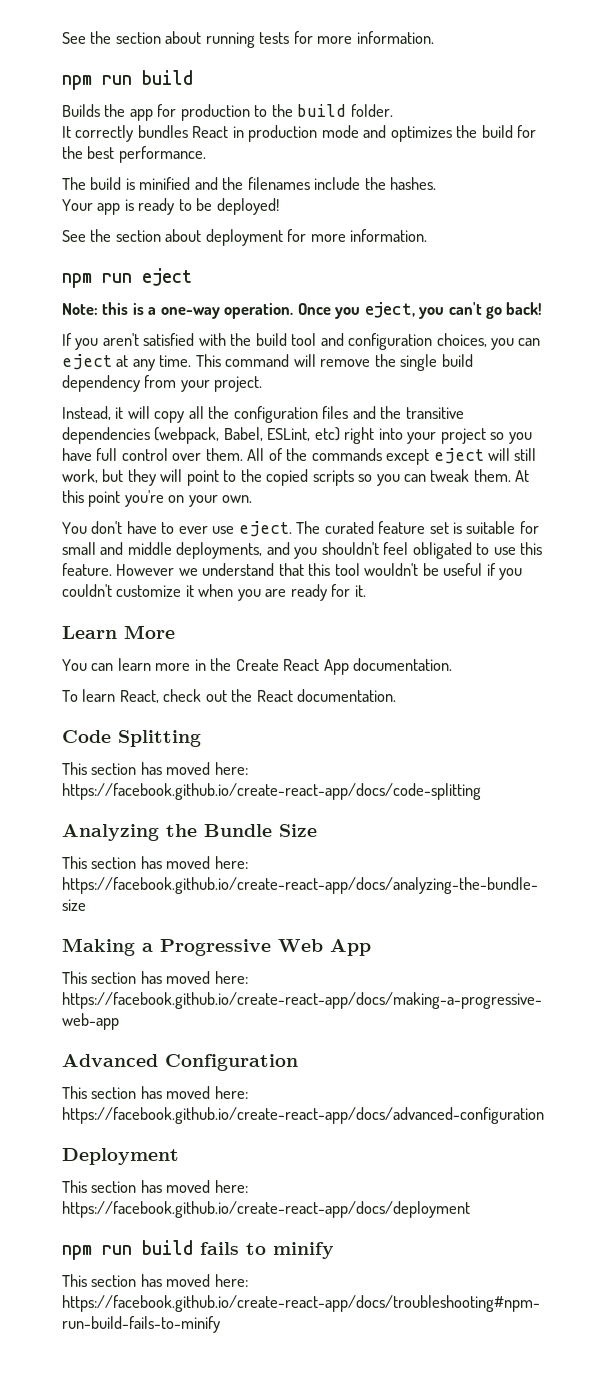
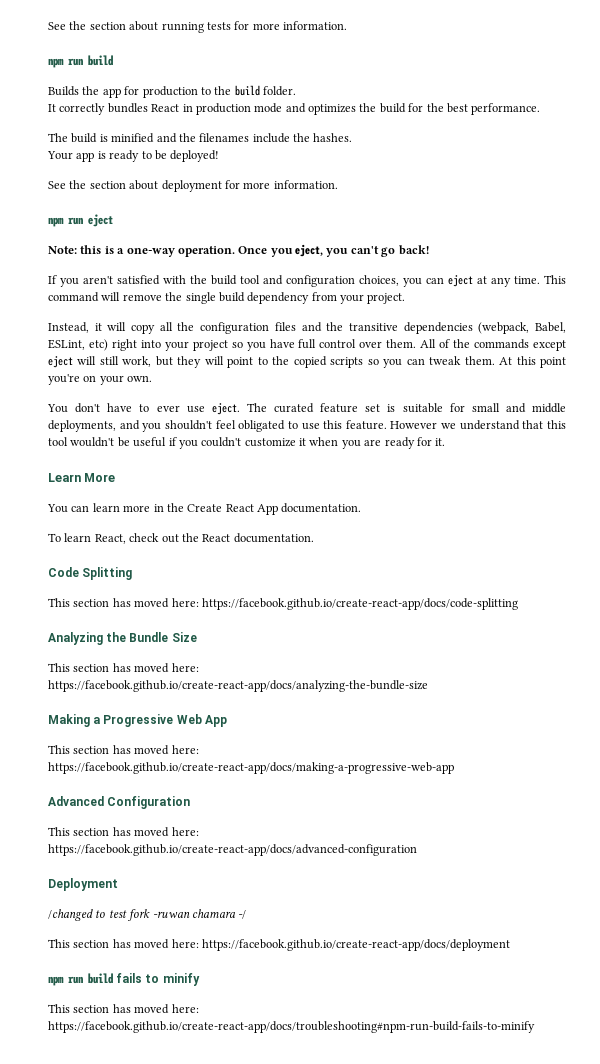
(179, 1156) none -> [48,909,247,921] // /changed to test fork -ruwan chamara -/

